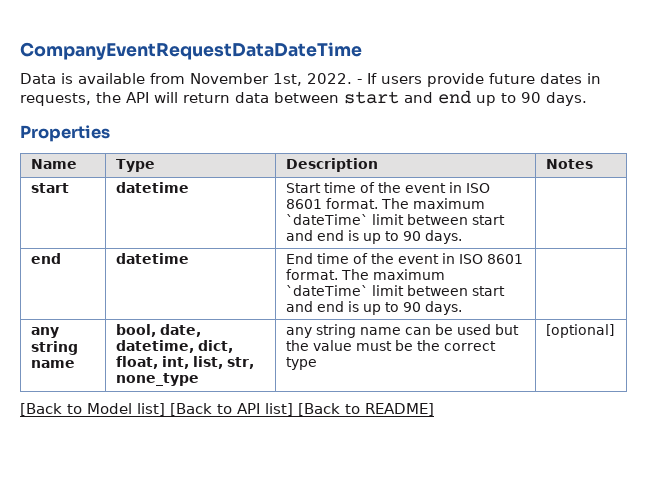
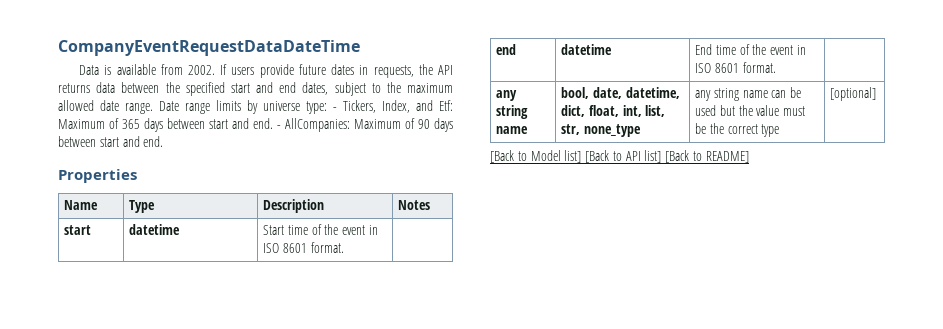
[190,73,362,86] November 1st, 2022. - -> [187,65,215,75] 2002.
[154,90,587,106] will return data between start and end up to 90 days. -> [58,82,454,96] [58,100,453,114] [58,118,453,132] [58,136,164,147] returns data between the specified start and end dates, subject to the maximum allowed date range. Date range limits by universe type: - Tickers, Index, and Etf: Maximum of 365 days between start and end. - AllCompanies: Maximum of 90 days between start and end.
[380,198,485,209] [285,214,505,225] [285,230,462,244] The maximum `dateTime` limit between start and end is up to 90 days. -> (344, 247) none
[340,269,445,280] [285,285,505,296] [285,301,462,315] The maximum `dateTime` limit between start and end is up to 90 days. -> (776, 67) none

